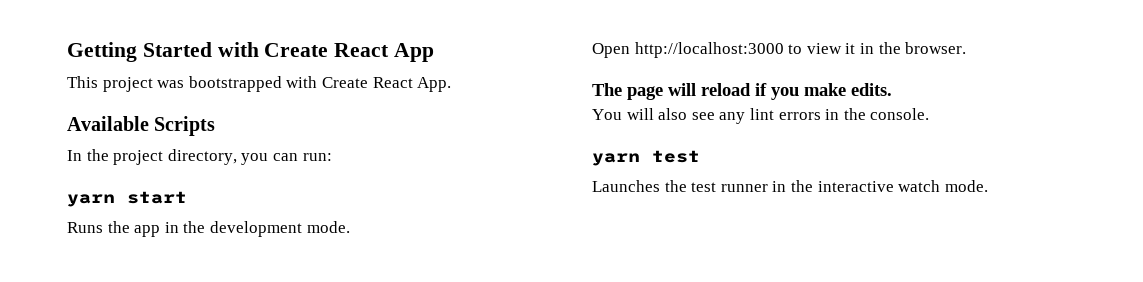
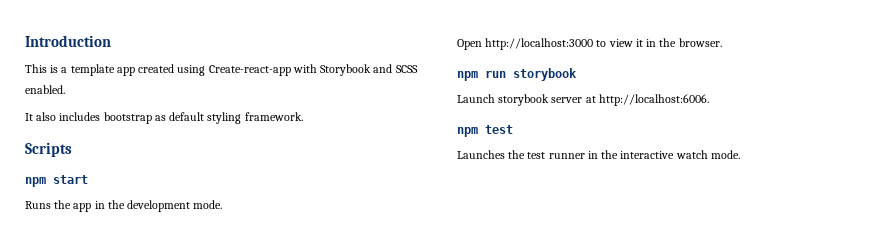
[67,42,435,62] [67,76,452,92] [67,116,216,136] [67,149,332,165] [67,194,115,207] Getting Started with Create React App // This project was bootstrapped with Create React App. // Available Scripts // In the project directory, you can run: // yarn -> [25,35,111,47] [25,64,418,76] [25,85,65,94] [25,112,303,124] [25,142,72,157] [25,177,46,187] Introduction // This is a template app created using Create-react-app with Storybook and SCSS enabled. // It also includes bootstrap as default styling framework. // Scripts // npm
[592,83,892,100] [592,108,930,124] [592,153,640,166] The page will reload if you make edits. // You will also see any lint errors in the console. // yarn -> [457,68,577,81] [457,94,709,106] [457,127,478,137] npm run storybook // Launch storybook server at http://localhost:6006. // npm

